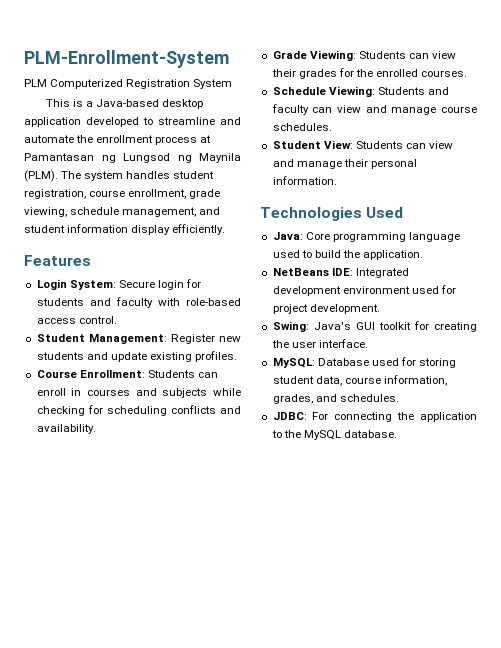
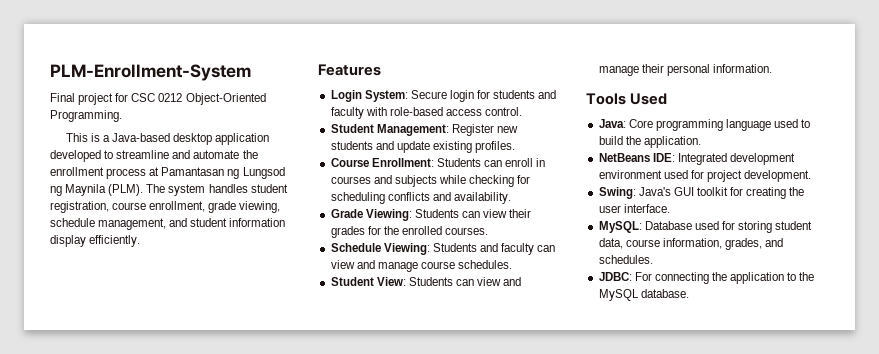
[24,79,233,89] PLM Computerized Registration System -> [50,93,266,105] [50,110,122,122] Final project for CSC 0212 Object-Oriented Programming.
[260,207,362,221] Technologies -> [586,93,626,105] Tools

